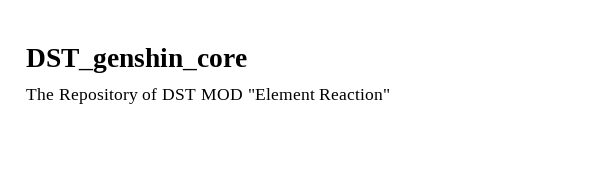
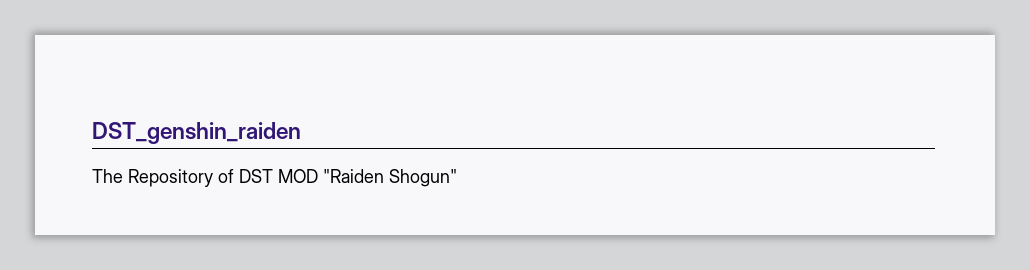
[26,48,247,73] DST_genshin_core -> [92,122,301,144] DST_genshin_raiden
[247,88,391,100] "Element Reaction" -> [323,169,457,187] "Raiden Shogun"

